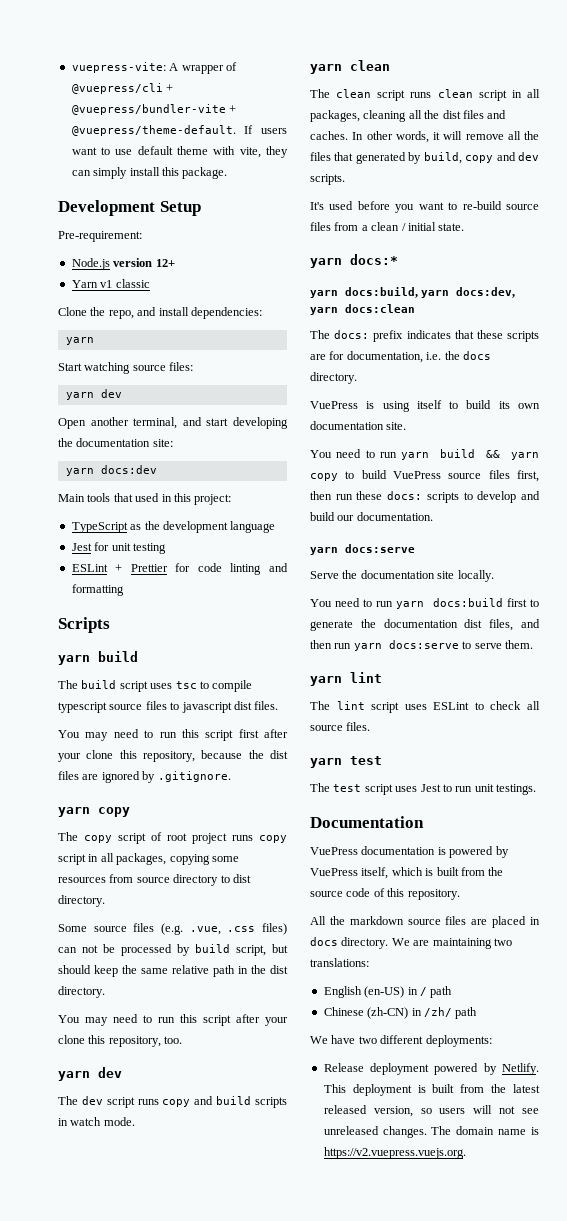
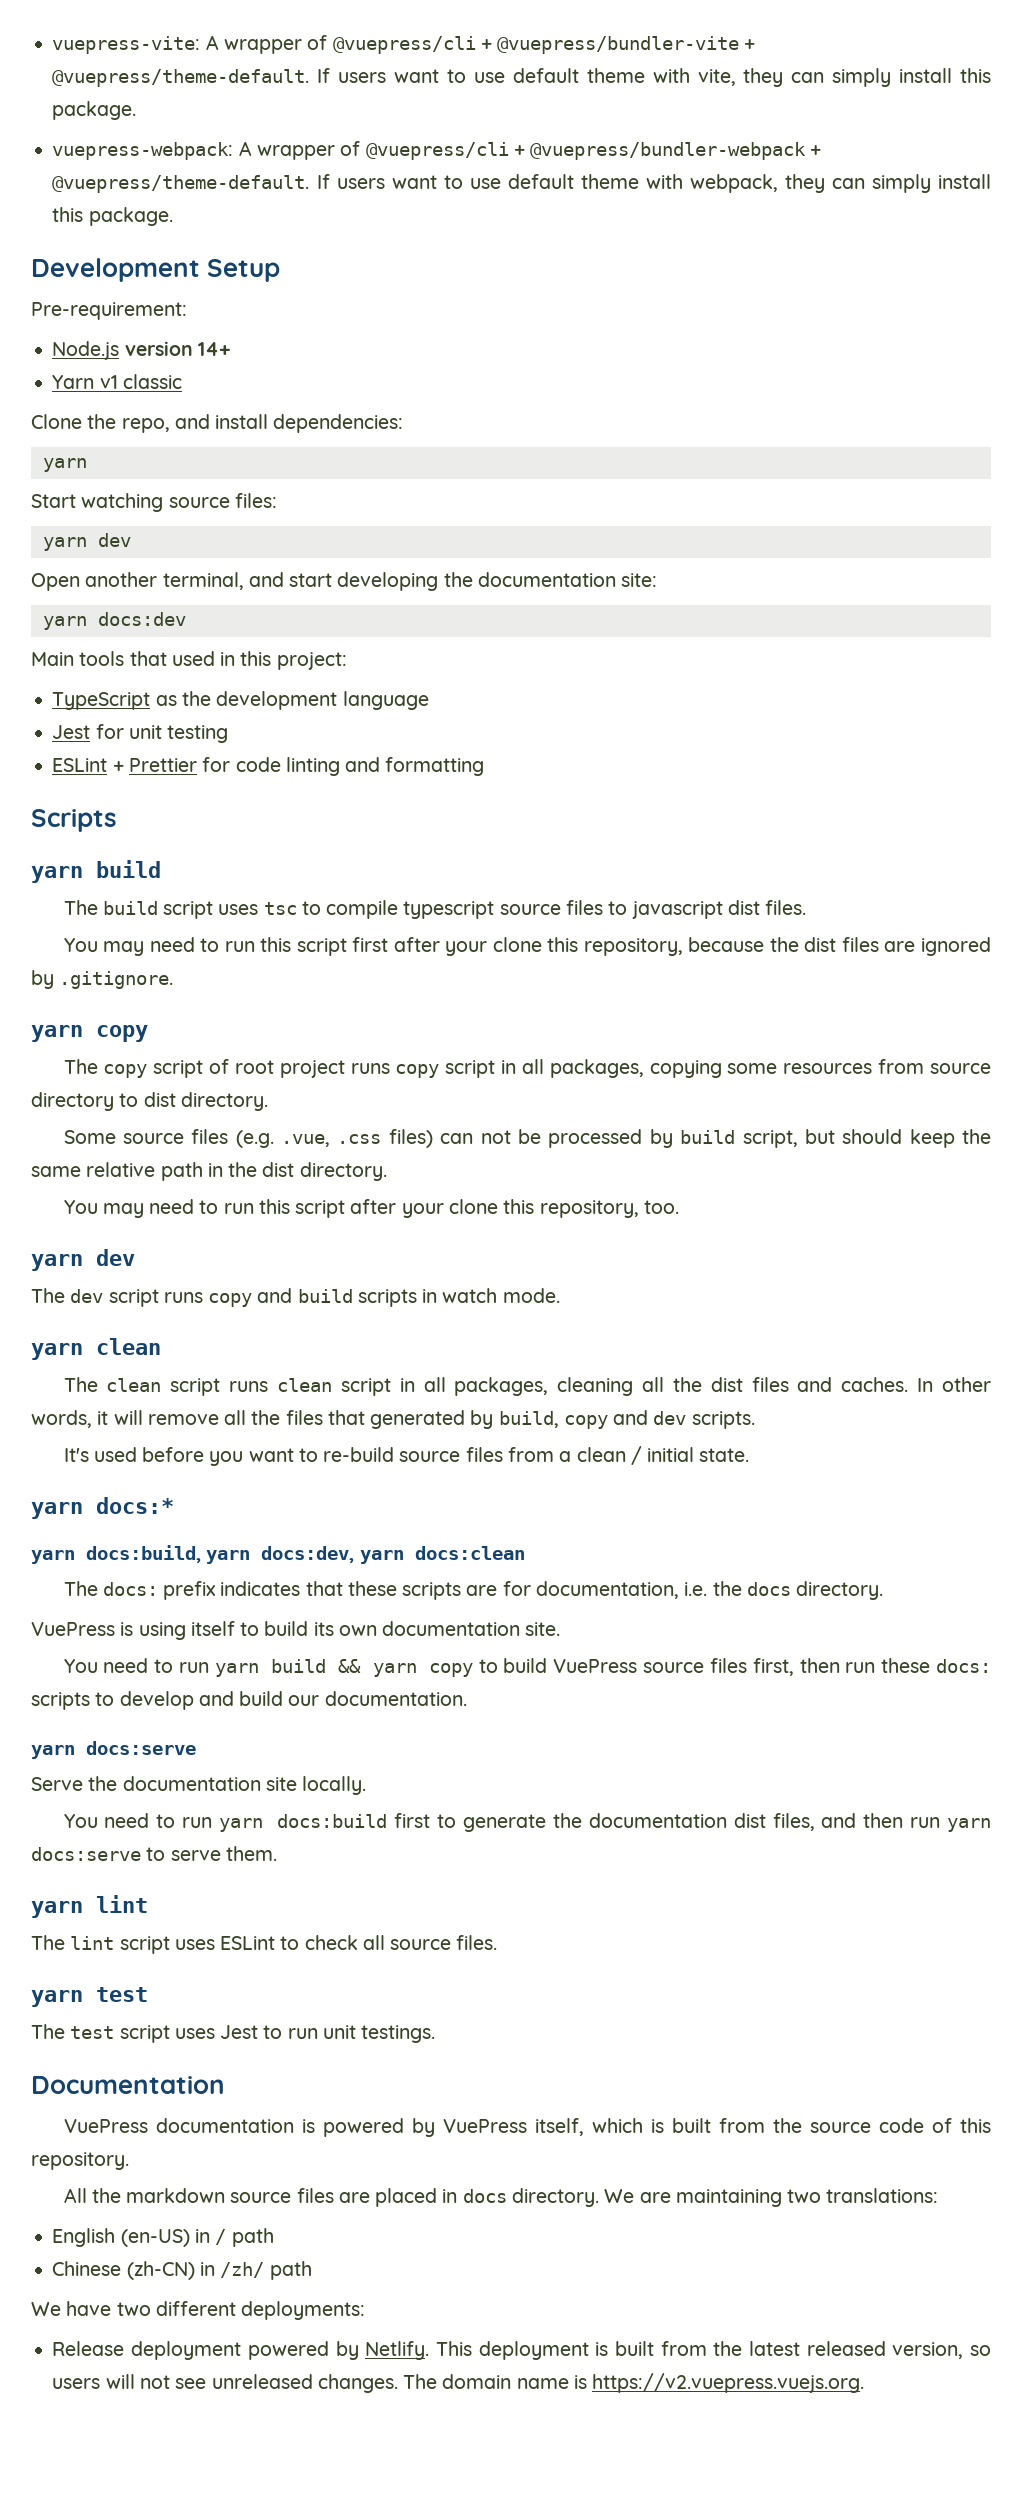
(228, 173) none -> [52,141,822,160] [52,174,991,193] [52,207,173,226] // vuepress-webpack: A wrapper of @vuepress/cli + @vuepress/bundler-webpack + @vuepress/theme-default. If users want to use default theme with webpack, they can simply install this package.
[155,259,175,267] 12+ -> [197,342,230,356] 14+

